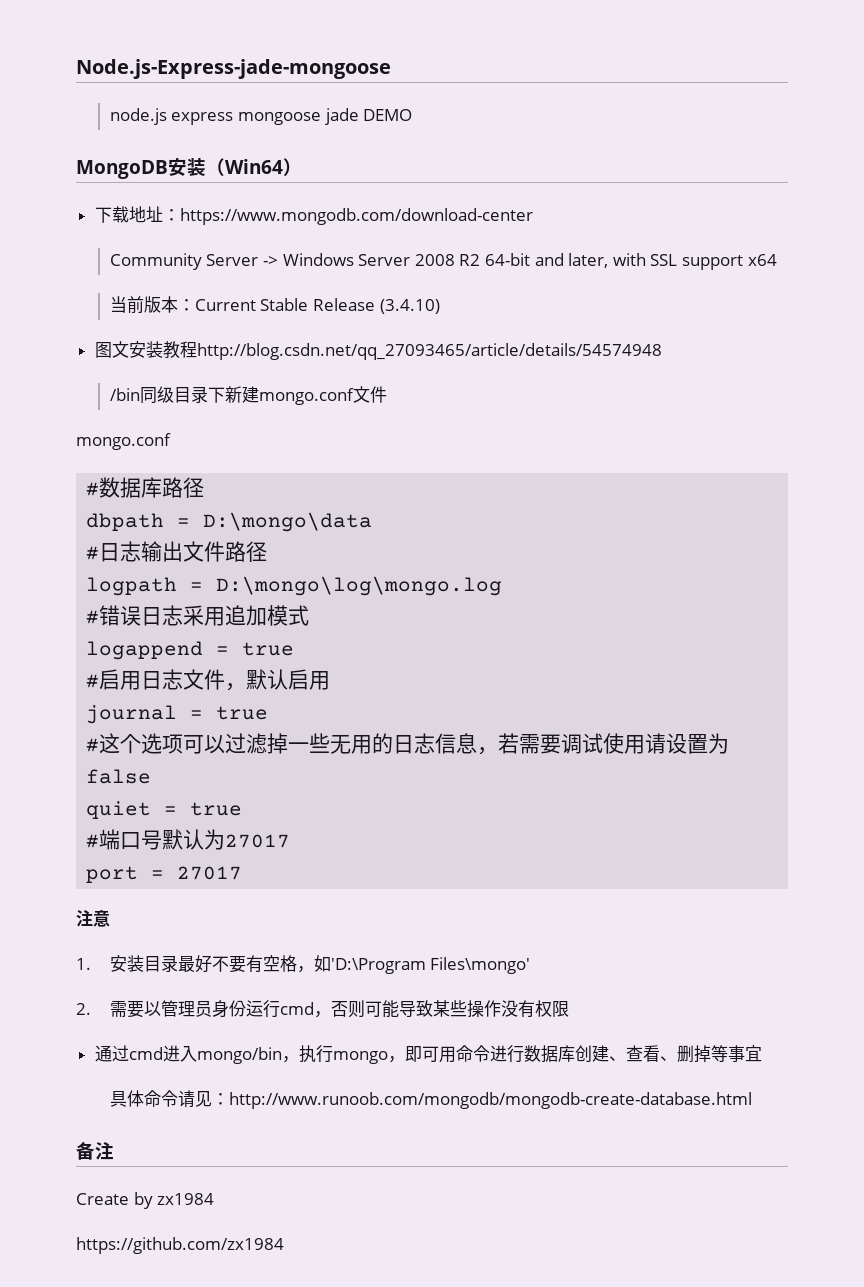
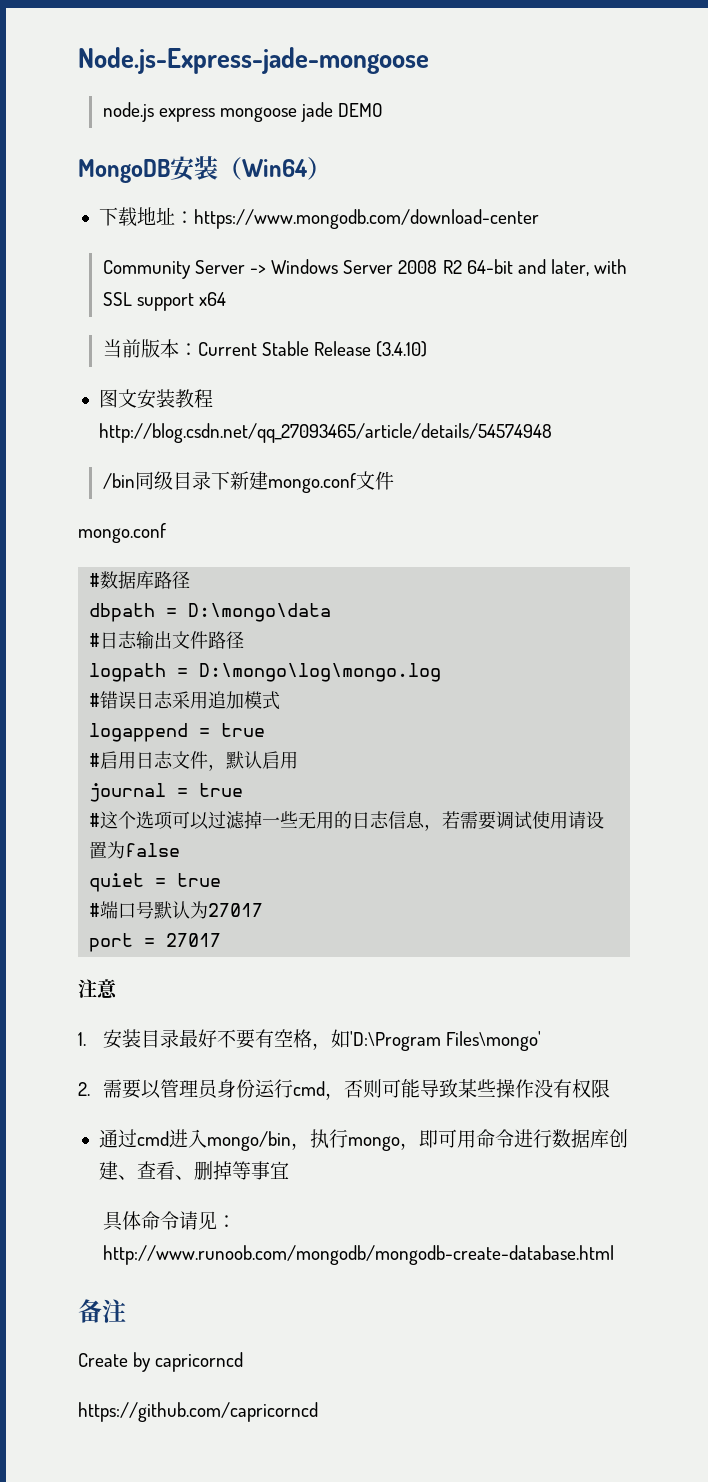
[157,1193,215,1205] [76,1237,284,1254] zx1984 // https://github.com/zx1984 -> [155,1352,244,1372] [78,1402,318,1422] capricorncd // https://github.com/capricorncd

